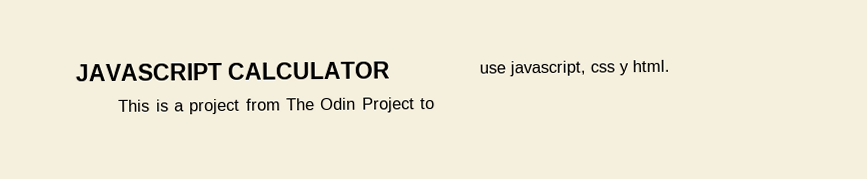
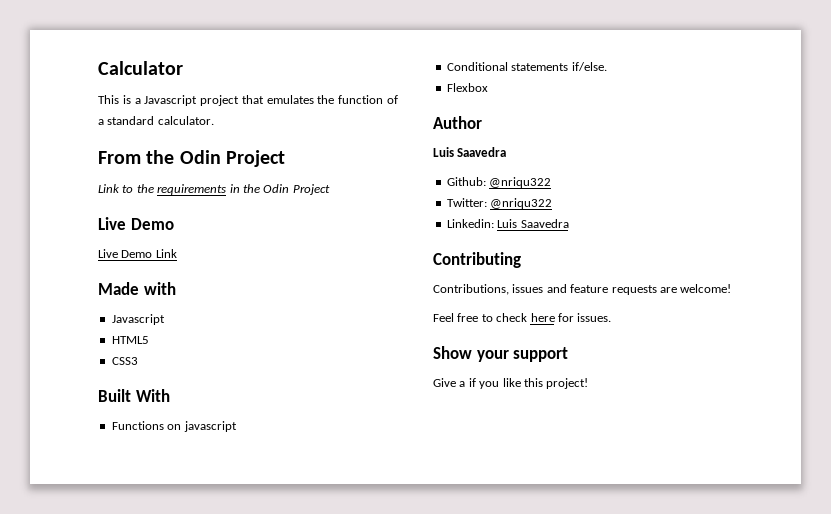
[75,61,391,82] JAVASCRIPT CALCULATOR -> [98,61,183,75] Calculator
[189,97,435,115] [479,59,670,77] project from The Odin Project to use javascript, css y html. -> [144,95,398,106] [98,116,214,125] [98,150,285,167] [98,184,330,195] [98,217,174,230] [98,249,177,258] [98,282,176,295] [111,314,165,325] [111,336,149,344] [111,357,138,365] [98,389,170,402] [111,421,237,432] [446,62,607,71] [446,83,488,92] [433,116,482,129] [433,147,507,157] [446,177,552,188] [446,198,553,209] [446,219,569,228] [433,252,521,268] [433,284,732,295] [433,313,612,322] [433,346,569,362] [433,378,589,389] Javascript project that emulates the function of a standard calculator. // From the Odin Project // Link to the requirements in the Odin Project // Live Demo // Live Demo Link // Made with // Javascript // HTML5 // CSS3 // Built With // Functions on javascript // Conditional statements if/else. // Flexbox // Author // Luis Saavedra // Github: @nriqu322 // Twitter: @nriqu322 // Linkedin: Luis Saavedra // Contributing // Contributions, issues and feature requests are welcome! // Feel free to check here for issues. // Show your support // Give a if you like this project!

